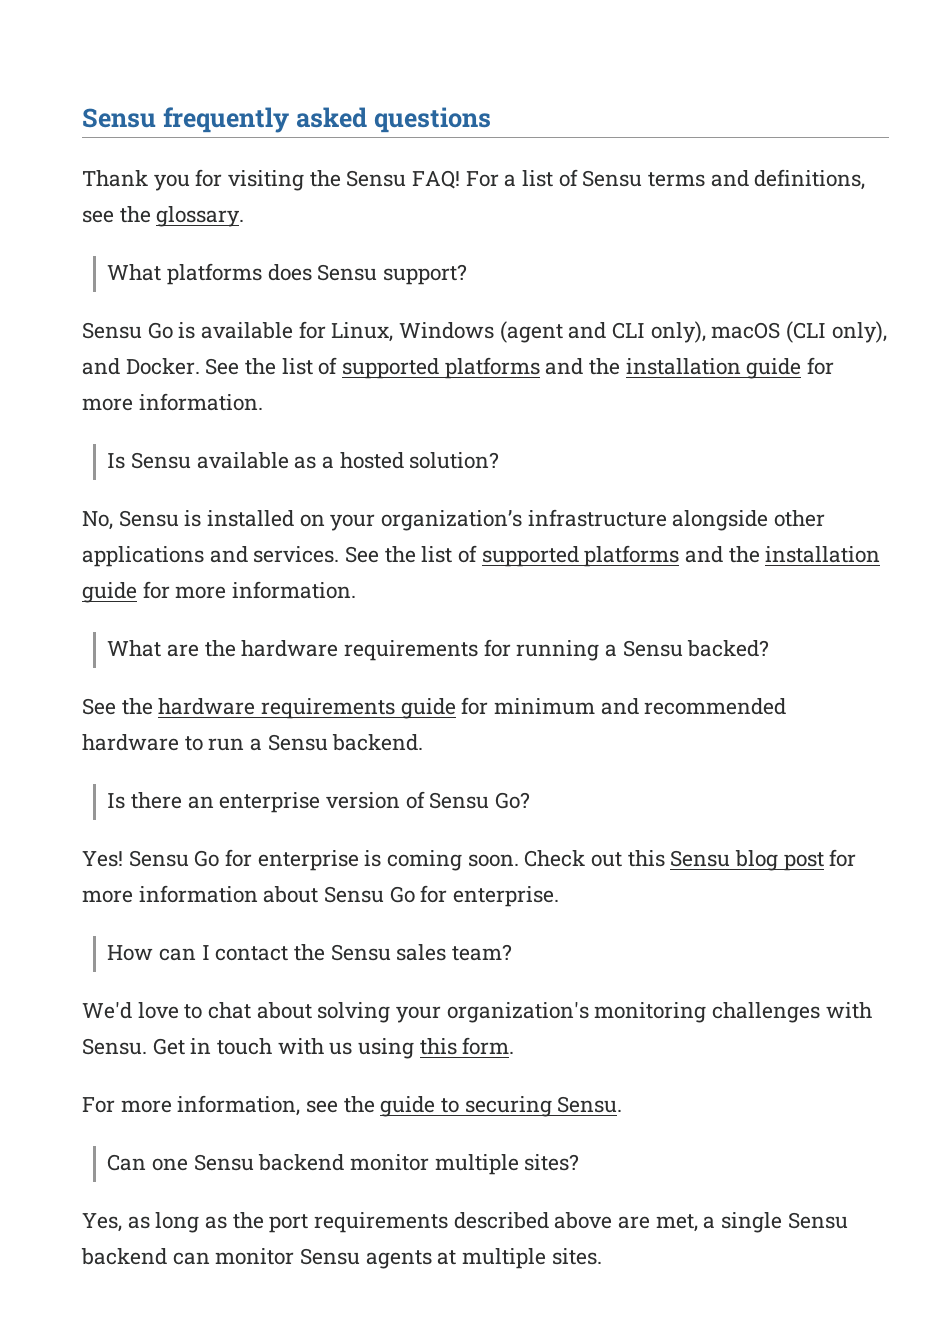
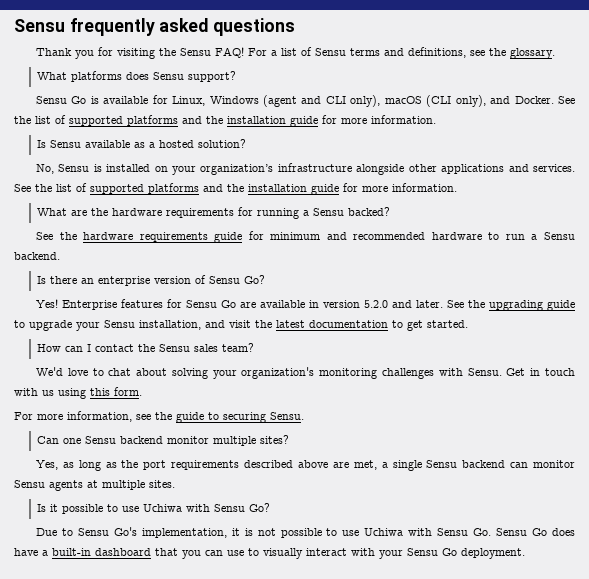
[128,849,857,871] [82,885,560,907] Sensu Go for enterprise is coming soon. Check out this Sensu blog post for more information about Sensu Go for enterprise. -> [61,299,575,311] [14,320,468,331] Enterprise features for Sensu Go are available in version 5.2.0 and later. See the upgrading guide to upgrade your Sensu installation, and visit the latest documentation to get started.
(602, 1256) none -> [36,503,270,514] [35,527,575,538] [14,548,525,559] // Is it possible to use Uchiwa with Sensu Go? // Due to Sensu Go's implementation, it is not possible to use Uchiwa with Sensu Go. Sensu Go does have a built-in dashboard that you can use to visually interact with your Sensu Go deployment.

